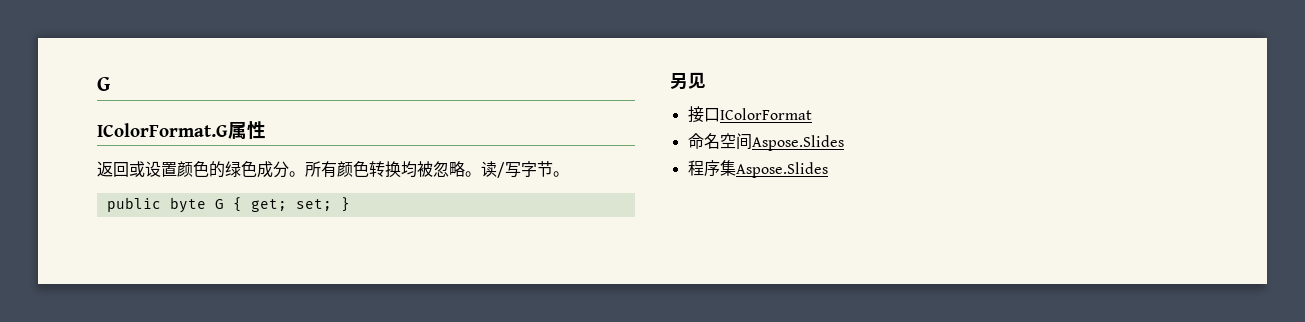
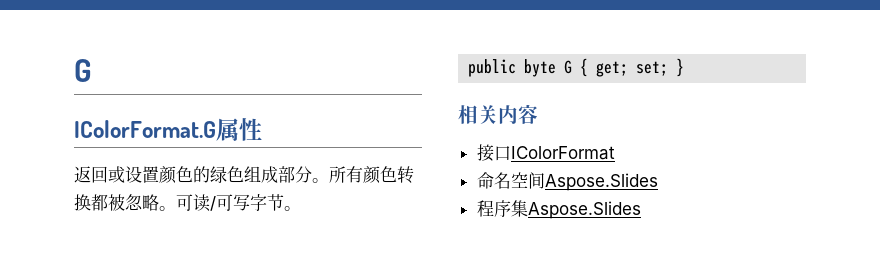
[257,161,273,178] 成 -> [244,166,295,183] 组成部
[401,161,417,178] 均 -> [91,194,108,211] 都
[481,161,505,178] 读/ -> [176,194,233,212] 可读/可
[670,72,706,90] 另见 -> [458,104,538,124] 相关内容

